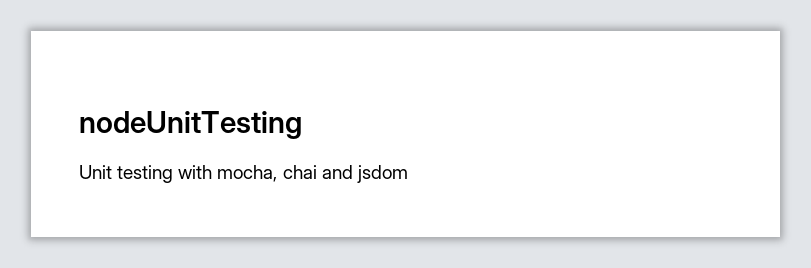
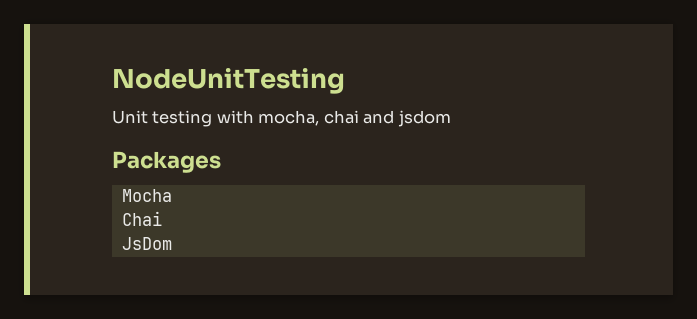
[79,111,302,139] nodeUnitTesting -> [112,68,345,94] NodeUnitTesting
(408, 174) none -> [112,151,221,173] [121,189,172,202] [121,211,162,226] [121,237,172,250] // Packages // Mocha // Chai // JsDom

